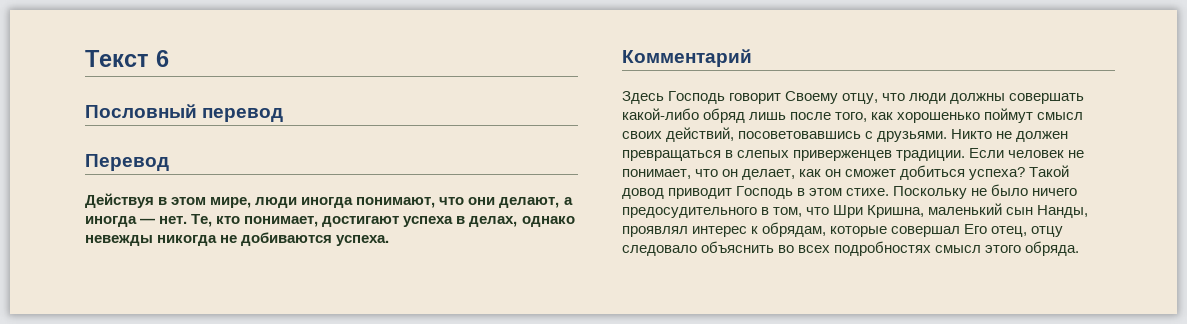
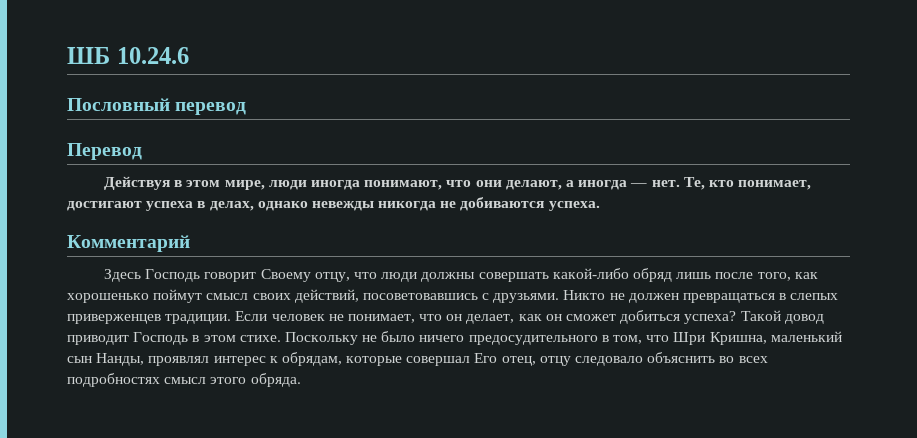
[85,50,169,67] Текст 6 -> [67,47,189,64] ШБ 10.24.6

